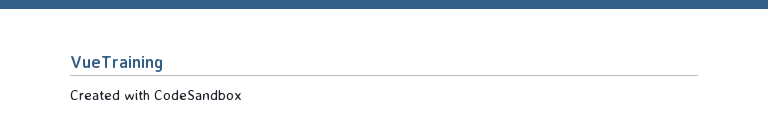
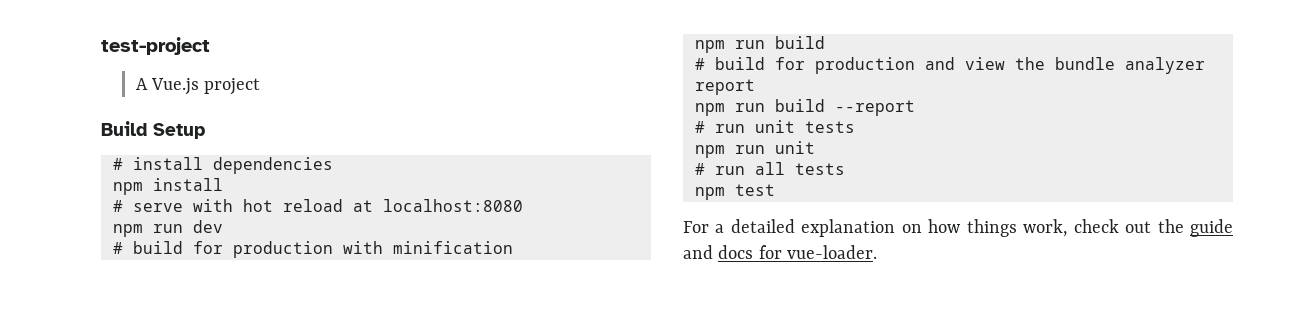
[70,56,163,72] [70,90,242,100] VueTraining // Created with CodeSandbox -> [101,37,210,55] [135,78,261,95] [101,121,205,139] [113,157,333,174] [113,178,223,195] [113,199,523,212] [113,220,223,237] [113,241,513,258] [695,36,825,53] [695,57,1205,74] [695,79,755,95] [695,99,915,116] [695,120,855,133] [695,141,815,158] [695,162,845,175] [695,184,775,200] [683,219,1233,237] [683,245,878,259] test-project // A Vue.js project // Build Setup // # install dependencies // npm install // # serve with hot reload at localhost:8080 // npm run dev // # build for production with minification // npm run build // # build for production and view the bundle analyzer report // npm run build --report // # run unit tests // npm run unit // # run all tests // npm test // For a detailed explanation on how things work, check out the guide and docs for vue-loader.

